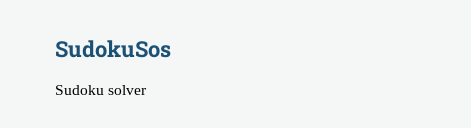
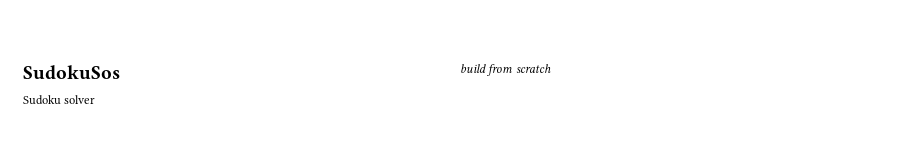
(148, 90) none -> [460,64,551,76] // build from scratch

